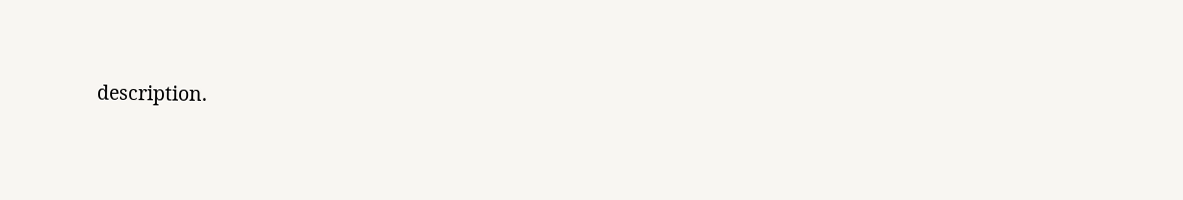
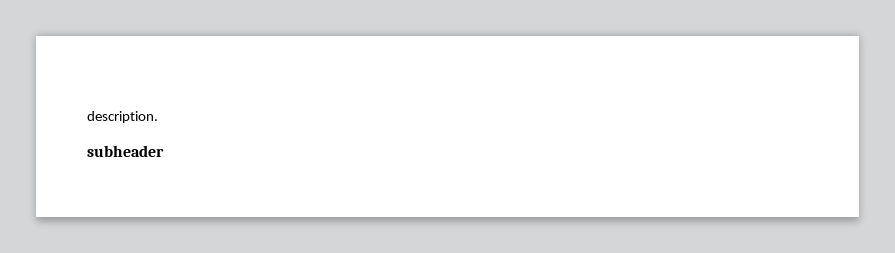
(208, 95) none -> [87,145,164,157] // subheader

